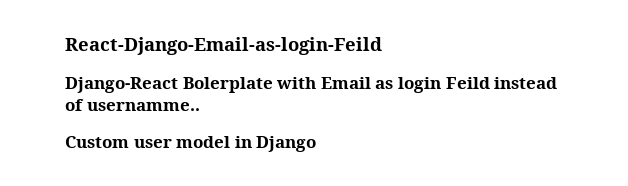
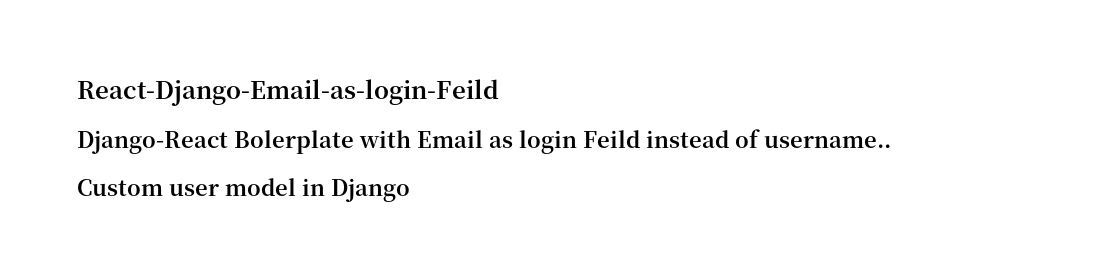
[86,102,200,111] usernamme.. -> [764,135,891,148] username..

